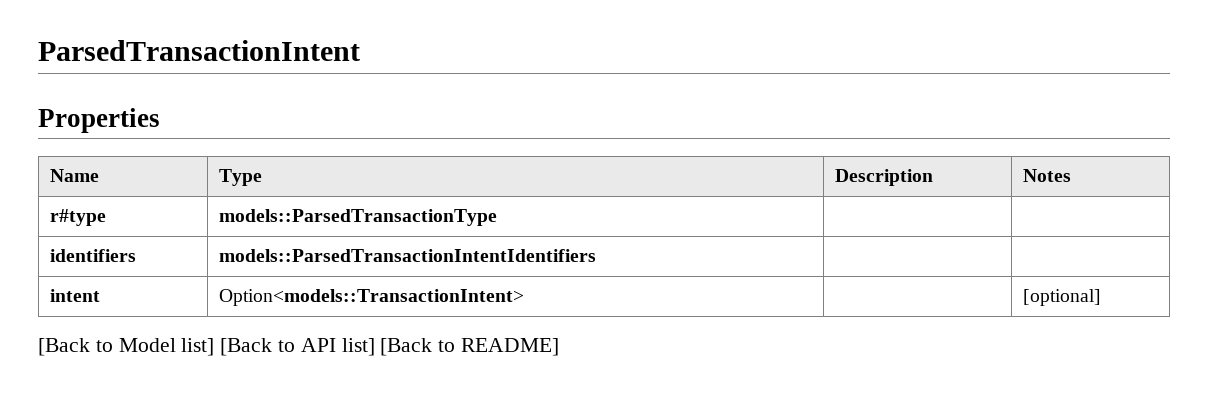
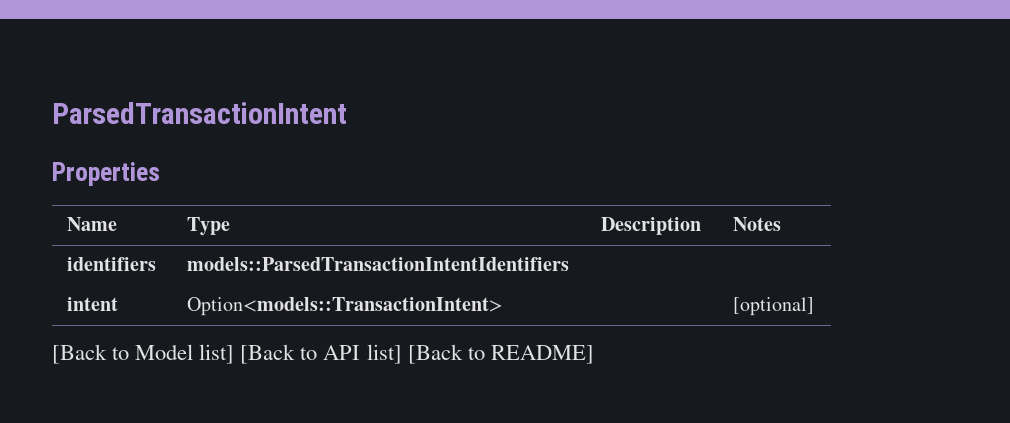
[49,209,106,226] [218,209,497,226] // r#type | models::ParsedTransactionType | | -> (782, 224) none

